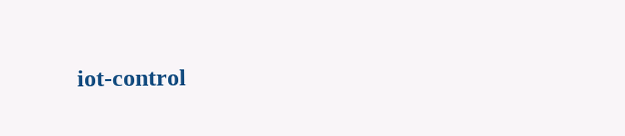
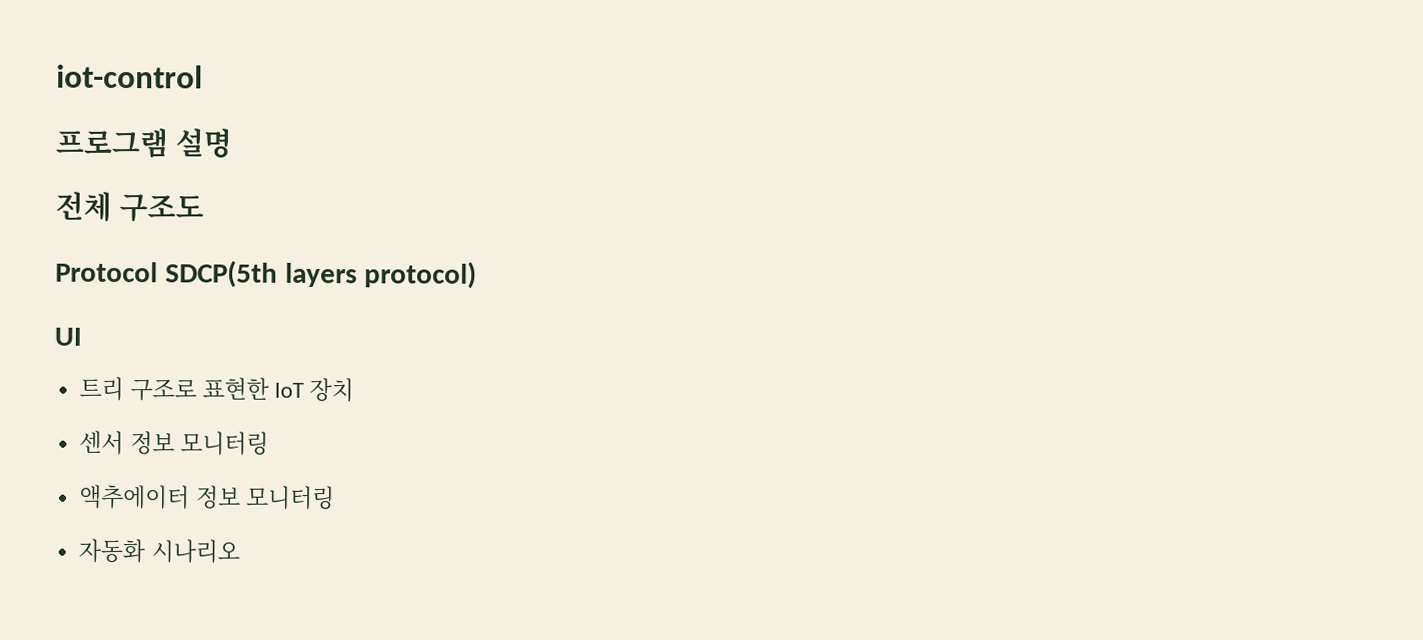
(187, 78) none -> [55,127,232,159] [55,191,204,222] [55,260,478,289] [54,327,82,346] [79,376,355,403] [79,430,269,456] [79,484,335,511] [78,538,240,564] // 프로그램 설명 // 전체 구조도 // Protocol SDCP(5th layers protocol) // UI // 트리 구조로 표현한 IoT 장치 // 센서 정보 모니터링 // 액추에이터 정보 모니터링 // 자동화 시나리오

